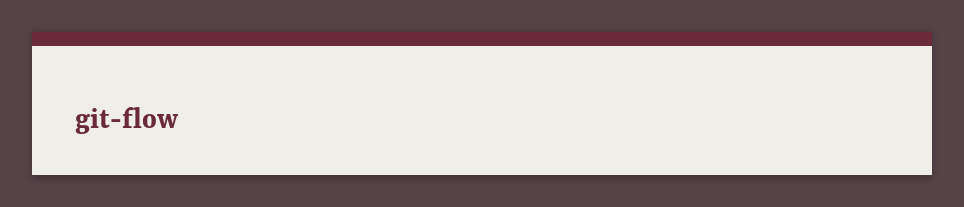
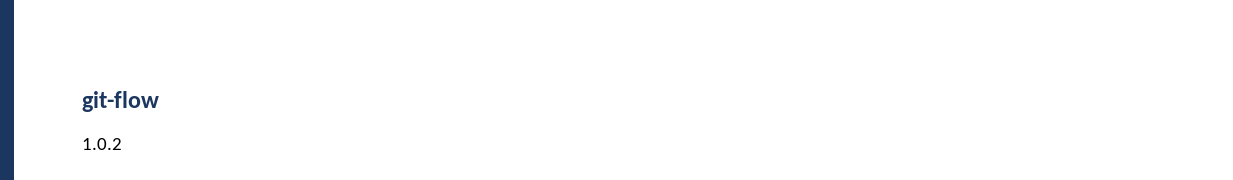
(178, 120) none -> [82,138,122,150] // 1.0.2

